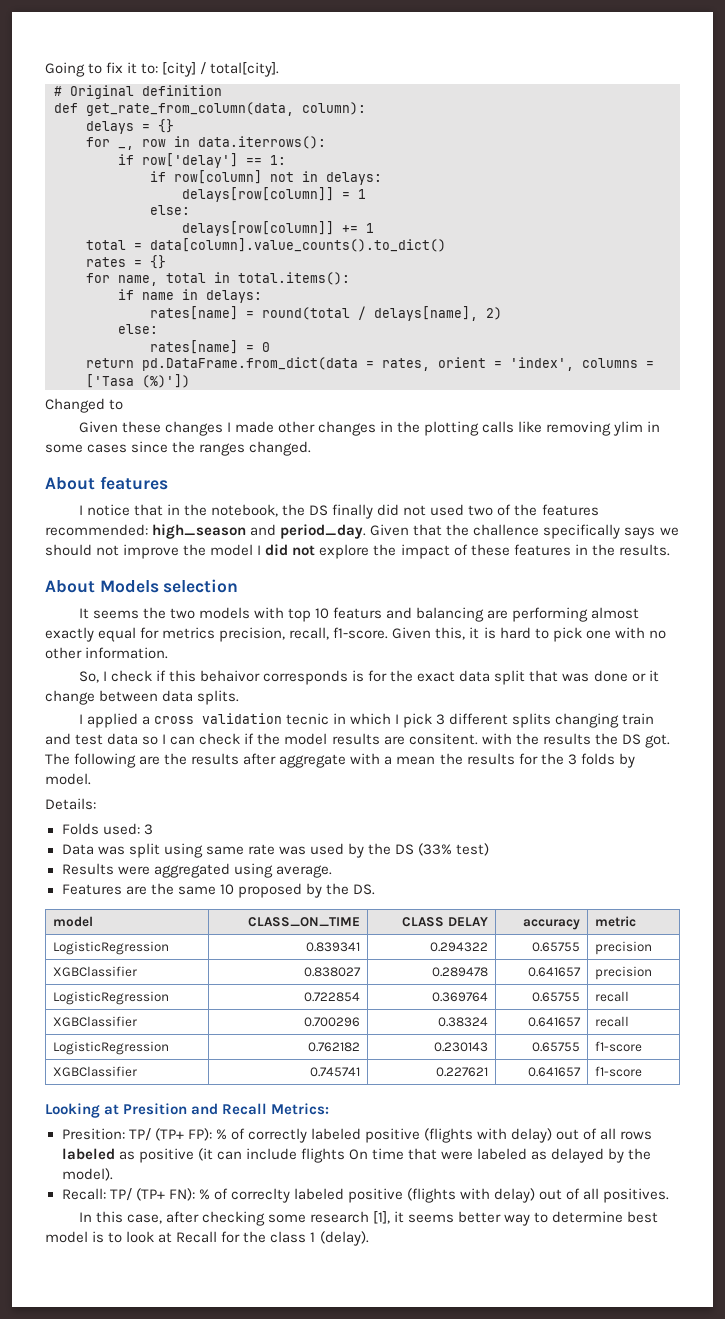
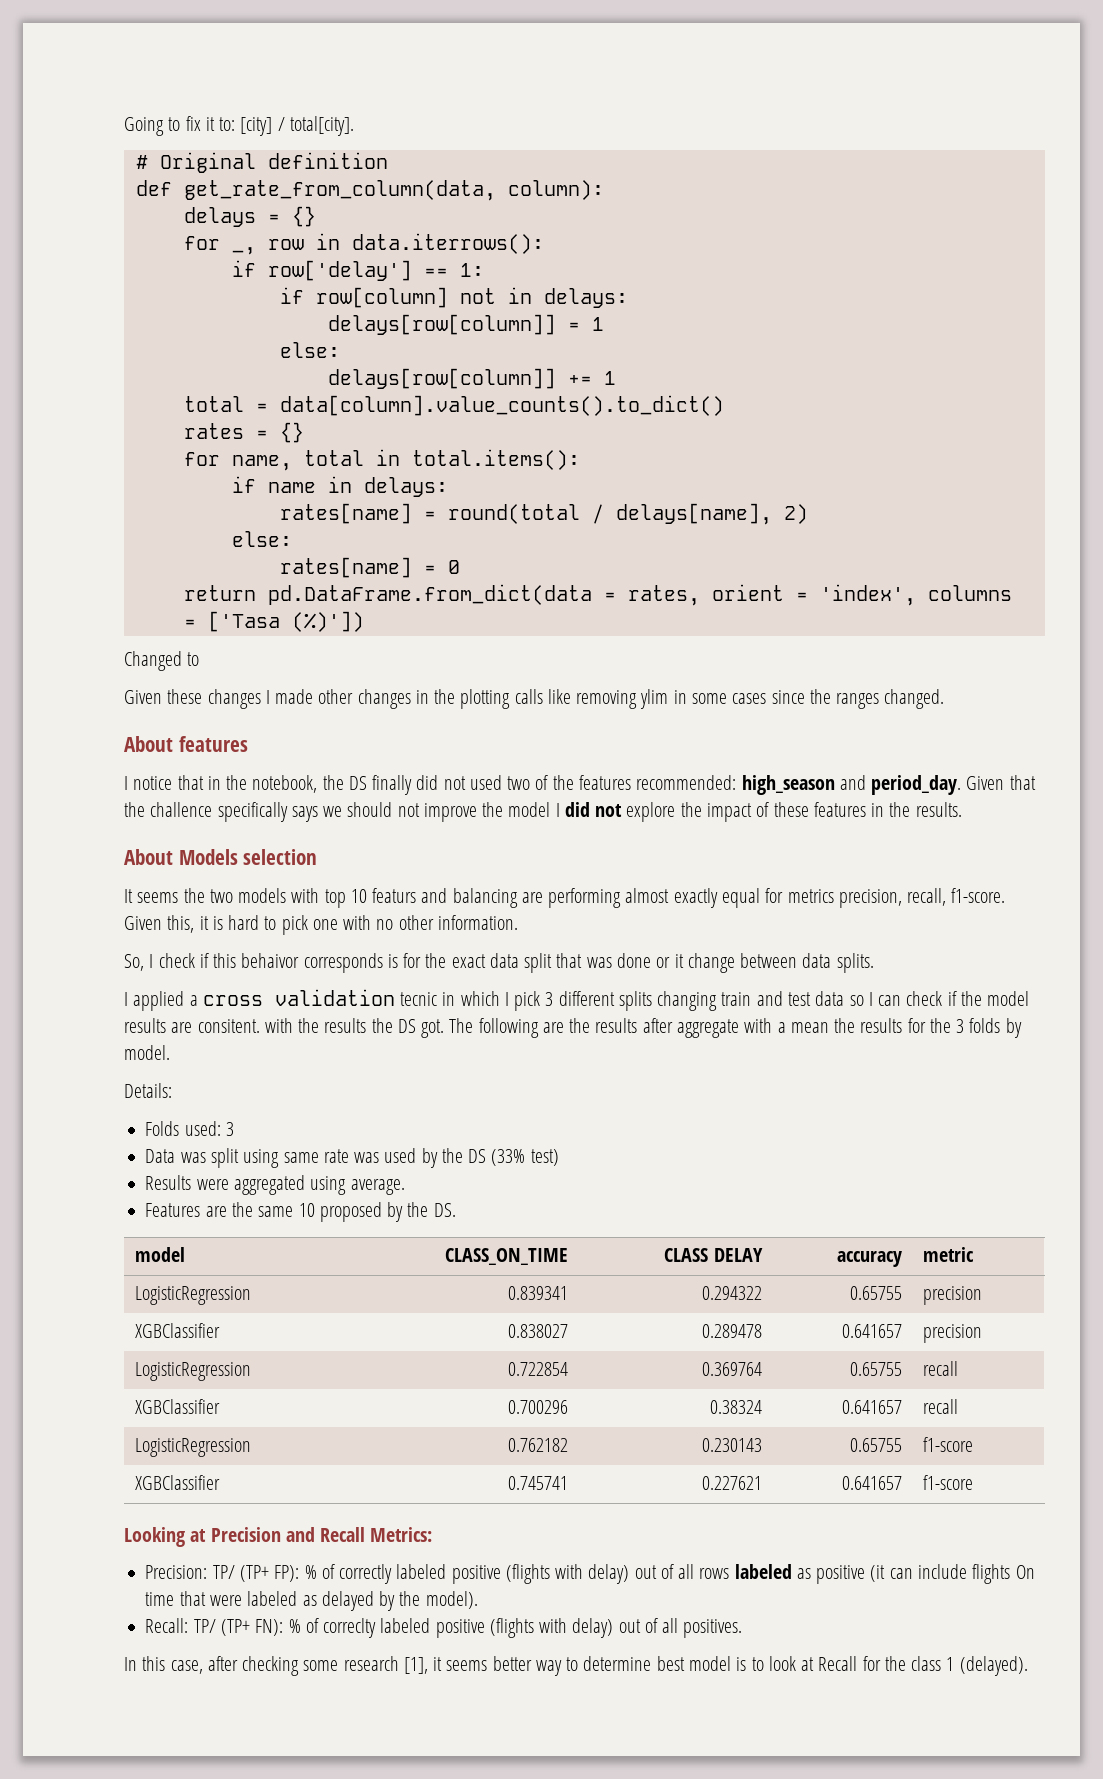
[123,1103,188,1115] Presition -> [210,1527,281,1542] Precision
[61,1128,125,1140] Presition: -> [145,1565,208,1579] Precision:
[319,1231,369,1246] (delay). -> [959,1656,1028,1676] (delayed).

